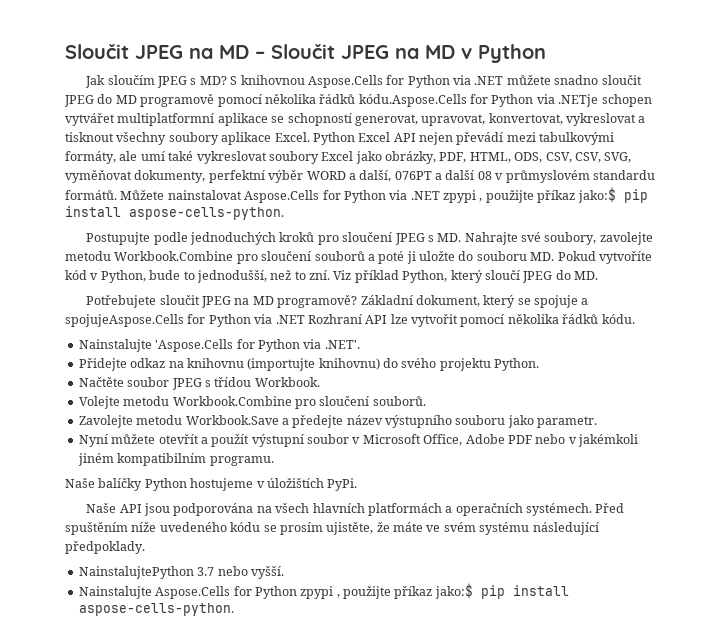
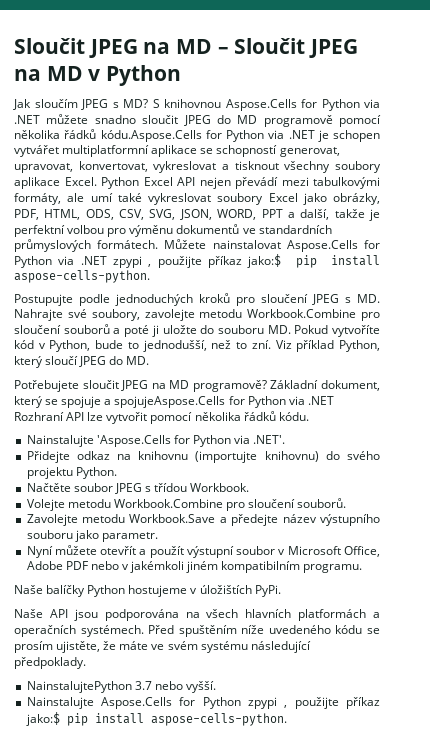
[558,94,599,107] .NETje -> [288,130,329,142] .NET je
[574,152,632,163] [65,170,655,183] [65,190,117,200] CSV, SVG, vyměňovat dokumenty, perfektní výběr WORD a další, 076PT a další 08 v průmyslovém standardu formátů. -> [149,209,381,221] [14,224,332,237] [14,239,159,252] SVG, JSON, WORD, PPT a další, takže je perfektní volbou pro výměnu dokumentů ve standardních průmyslových formátech.

